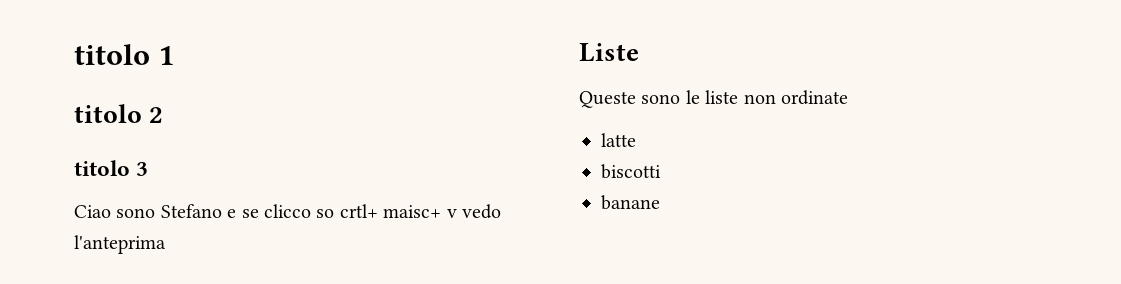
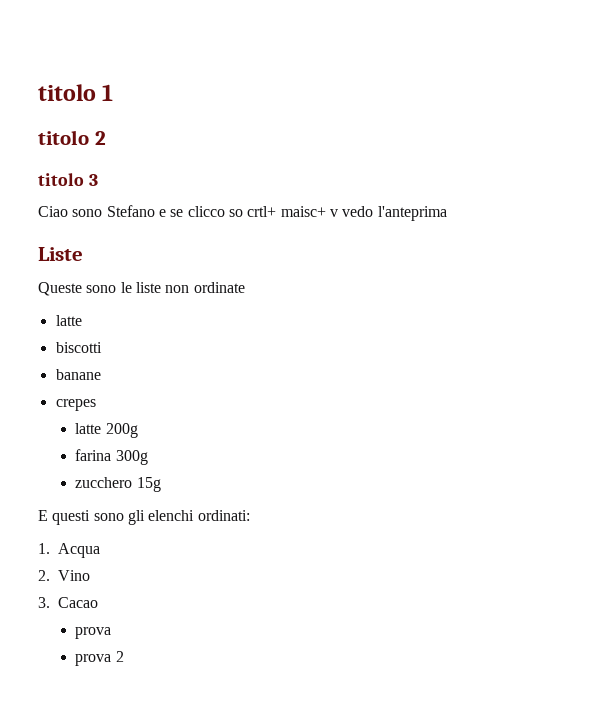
(660, 202) none -> [55,399,96,411] [75,423,138,438] [75,449,148,465] [75,477,161,492] [38,510,250,525] [38,543,100,558] [38,570,90,581] [38,597,98,608] [75,627,112,639] [75,651,124,666] // crepes // latte 200g // farina 300g // zucchero 15g // E questi sono gli elenchi ordinati: // 1. Acqua // 2. Vino // 3. Cacao // prova // prova 2

